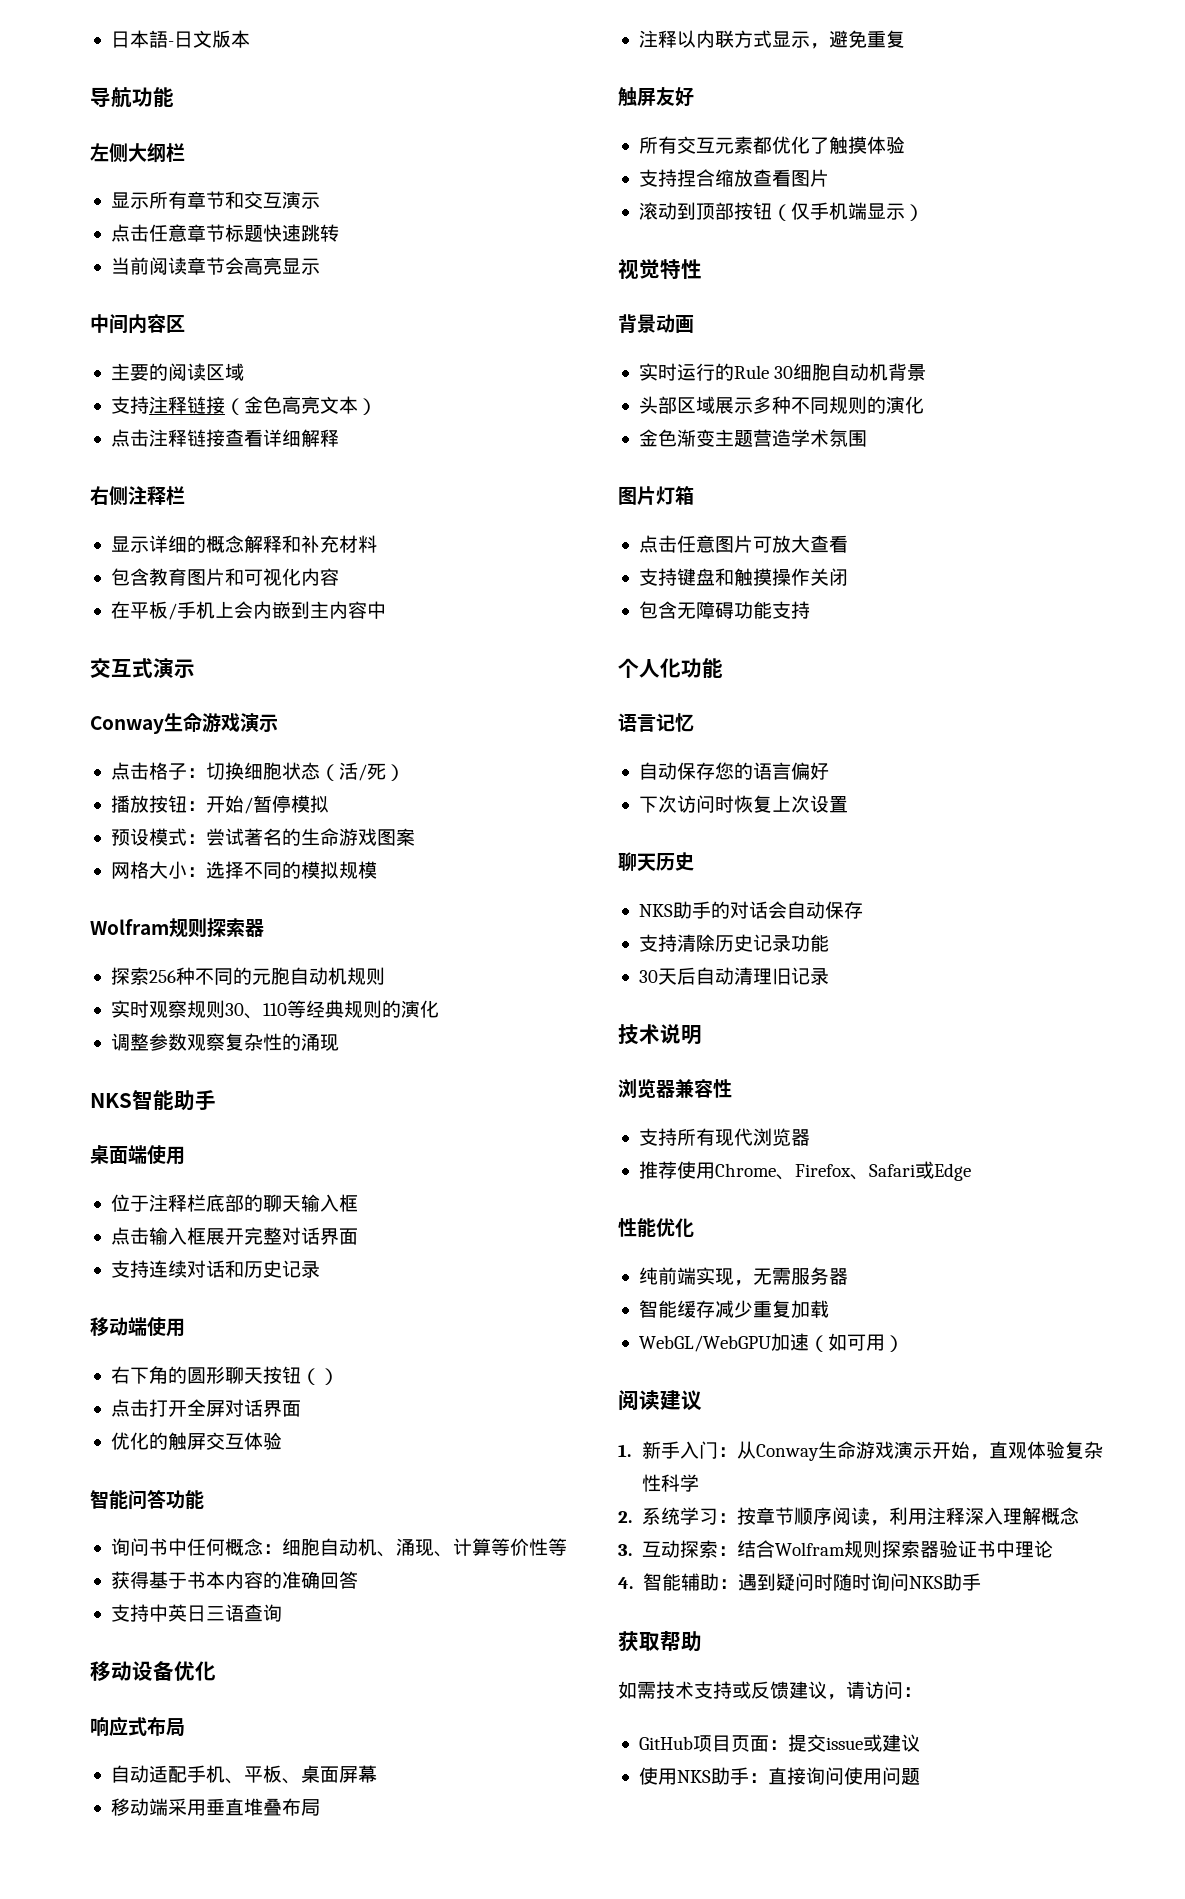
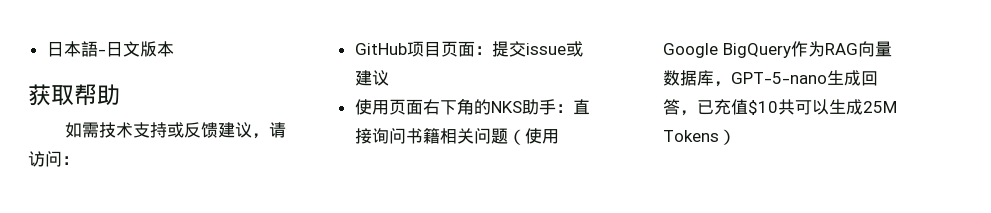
[90,87,174,108] [90,142,185,163] [110,191,320,209] [110,224,339,242] [110,257,320,275] [90,314,185,334] [110,363,244,381] [110,396,377,415] [110,429,339,447] [90,486,185,505] [110,535,377,553] [110,568,339,586] [110,601,386,620] [90,658,195,678] [90,713,278,734] [110,762,405,781] [110,795,329,814] [110,828,415,846] [110,861,377,879] [90,918,264,938] [110,967,385,985] [110,1000,439,1019] [110,1033,339,1051] [90,1090,216,1111] [90,1145,185,1165] [110,1194,358,1212] [110,1227,358,1245] [110,1260,320,1278] [90,1317,185,1337] [110,1366,339,1385] [110,1399,301,1417] [110,1432,282,1450] [90,1489,204,1510] [110,1538,567,1557] [110,1571,358,1589] [110,1604,282,1622] [90,1661,216,1681] [90,1716,185,1737] [110,1765,377,1784] [110,1798,320,1816] [638,30,905,49] [618,87,694,107] [638,136,905,154] [638,169,829,187] [638,202,924,221] [618,259,702,280] [618,314,694,333] [638,363,927,381] [638,396,924,414] [638,429,867,447] [618,486,694,505] [638,535,848,553] [638,568,848,586] [638,601,810,619] [618,658,723,678] [618,713,694,732] [638,762,829,780] [638,795,848,813] [618,852,694,871] [638,901,863,919] [638,934,829,952] [638,967,829,985] [618,1024,702,1045] [618,1079,732,1098] [638,1128,810,1146] [638,1161,971,1181] [618,1218,694,1238] [638,1267,848,1286] [638,1300,829,1318] [638,1333,904,1352] [618,1390,702,1411] [618,1441,1103,1461] [641,1474,699,1492] [618,1507,1079,1526] [618,1540,1053,1558] [618,1573,981,1591] // 导航功能 // 左侧大纲栏 // 显示所有章节和交互演示 // 点击任意章节标题快速跳转 // 当前阅读章节会高亮显示 // 中间内容区 // 主要的阅读区域 // 支持注释链接（金色高亮文本） // 点击注释链接查看详细解释 // 右侧注释栏 // 显示详细的概念解释和补充材料 // 包含教育图片和可视化内容 // 在平板/手机上会内嵌到主内容中 // 交互式演示 // Conway生命游戏演示 // 点击格子：切换细胞状态（活/死） // 播放按钮：开始/暂停模拟 // 预设模式：尝试著名的生命游戏图案 // 网格大小：选择不同的模拟规模 // Wolfram规则探索器 // 探索256种不同的元胞自动机规则 // 实时观察规则30、110等经典规则的演化 // 调整参数观察复杂性的涌现 // NKS智能助手 // 桌面端使用 // 位于注释栏底部的聊天输入框 // 点击输入框展开完整对话界面 // 支持连续对话和历史记录 // 移动端使用 // 右下角的圆形聊天按钮（） // 点击打开全屏对话界面 // 优化的触屏交互体验 // 智能问答功能 // 询问书中任何概念：细胞自动机、涌现、计算等价性等 // 获得基于书本内容的准确回答 // 支持中英日三语查询 // 移动设备优化 // 响应式布局 // 自动适配手机、平板、桌面屏幕 // 移动端采用垂直堆叠布局 // 注释以内联方式显示，避免重复 // 触屏友好 // 所有交互元素都优化了触摸体验 // 支持捏合缩放查看图片 // 滚动到顶部按钮（仅手机端显示） // 视觉特性 // 背景动画 // 实时运行的Rule 30细胞自动机背景 // 头部区域展示多种不同规则的演化 // 金色渐变主题营造学术氛围 // 图片灯箱 // 点击任意图片可放大查看 // 支持键盘和触摸操作关闭 // 包含无障碍功能支持 // 个人化功能 // 语言记忆 // 自动保存您的语言偏好 // 下次访问时恢复上次设置 // 聊天历史 // NKS助手的对话会自动保存 // 支持清除历史记录功能 // 30天后自动清理旧记录 // 技术说明 // 浏览器兼容性 // 支持所有现代浏览器 // 推荐使用Chrome、Firefox、Safari或Edge // 性能优化 // 纯前端实现，无需服务器 // 智能缓存减少重复加载 // WebGL/WebGPU加速（如可用） // 阅读建议 // 1.新手入门：从Conway生命游戏演示开始，直观体验复杂性科学 // 2.系统学习：按章节顺序阅读，利用注释深入理解概念 // 3.互动探索：结合Wolfram规则探索器验证书中理论 // 4.智能辅助：遇到疑问时随时询问NKS助手 -> (174, 49) none
(677, 1776) none -> [388,98,491,115] 页面右下角的
[843,1767,920,1785] 使用问题 -> [405,128,559,145] [662,41,892,58] [662,70,878,87] [662,99,897,116] [662,129,736,145] 书籍相关问题（使用Google BigQuery作为RAG向量数据库，GPT-5-nano生成回答，已充值$10共可以生成25M Tokens）

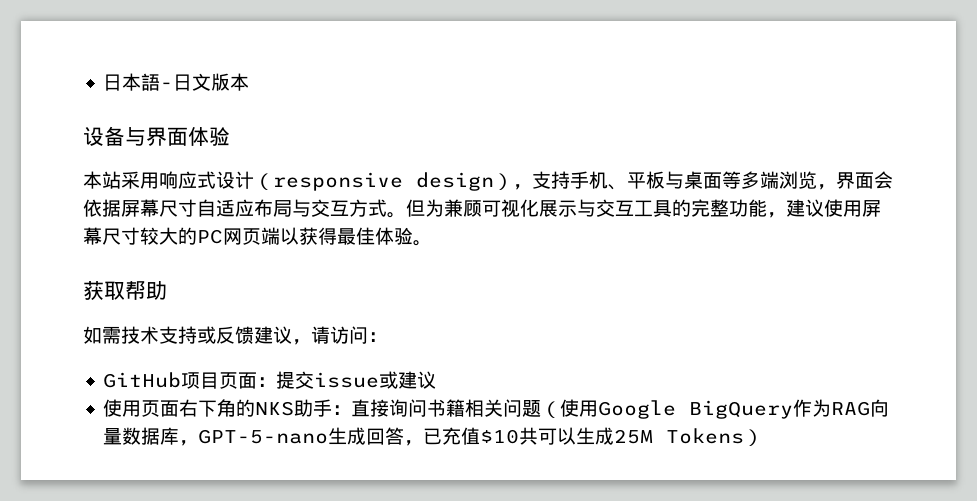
(174, 49) none -> [83,126,230,146] [83,171,893,191] [83,199,881,218] [83,227,432,246] // 设备与界面体验 // 本站采用响应式设计（responsive design），支持手机、平板与桌面等多端浏览，界面会依据屏幕尺寸自适应布局与交互方式。但为兼顾可视化展示与交互工具的完整功能，建议使用屏幕尺寸较大的PC网页端以获得最佳体验。

